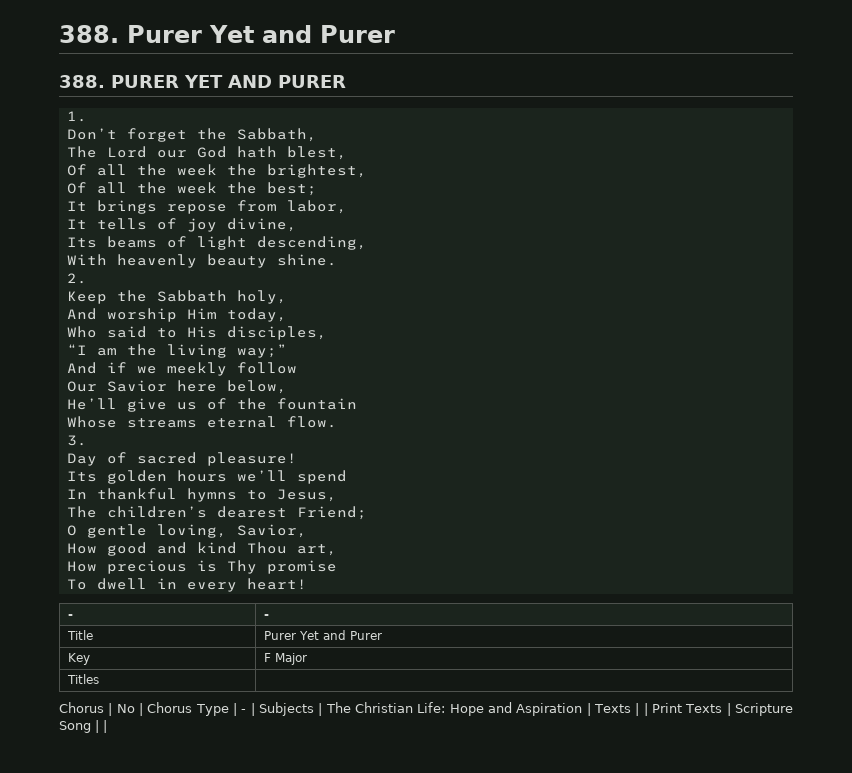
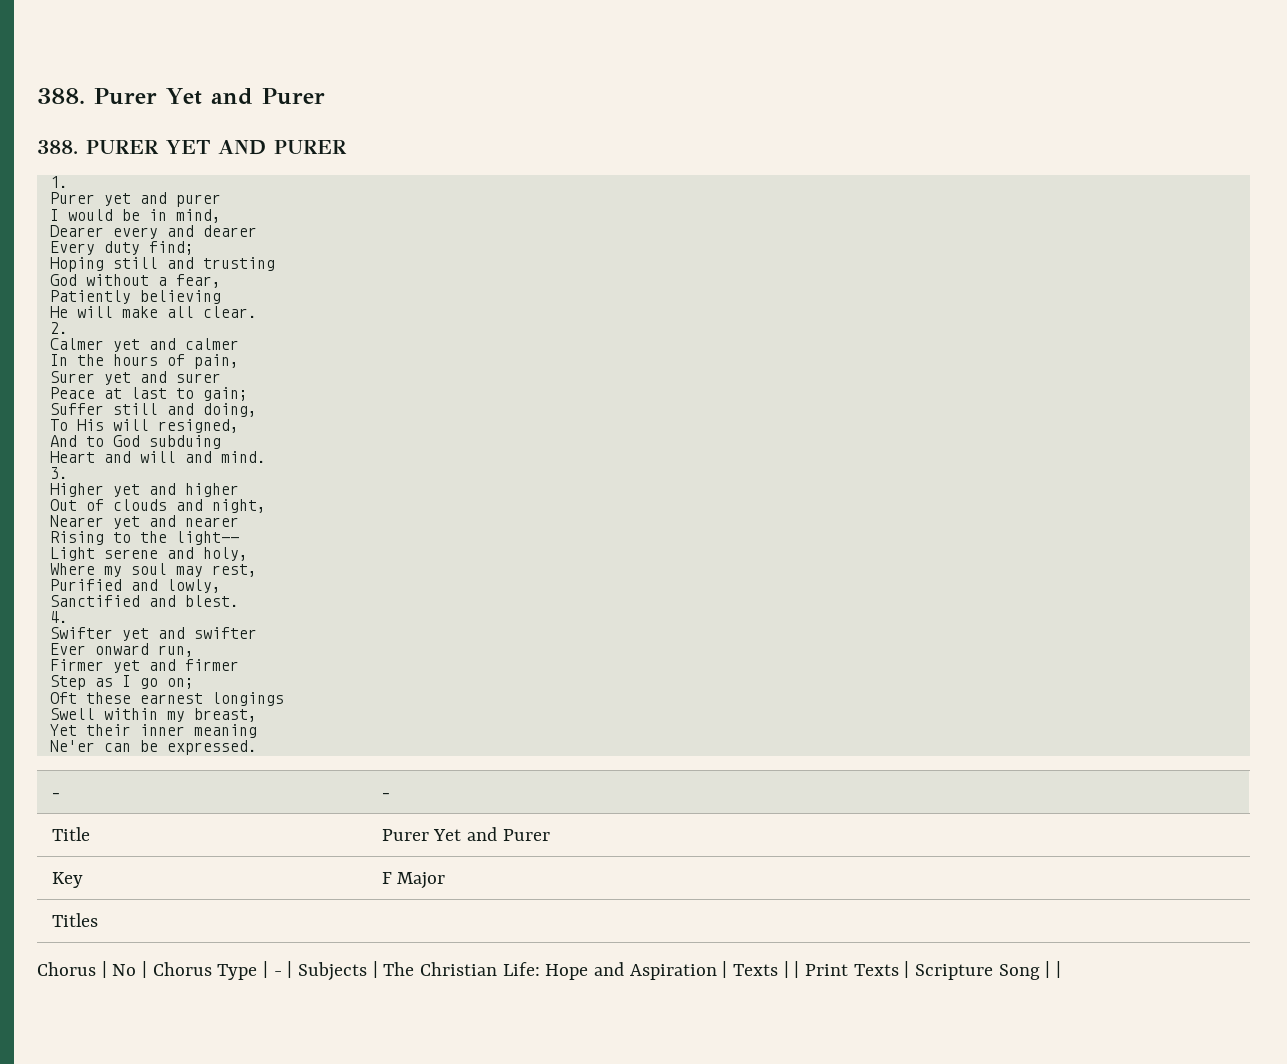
[66,128,317,142] [66,146,347,160] [66,164,367,178] [66,182,317,196] [66,200,347,214] [66,218,297,232] [66,236,367,250] [66,254,337,268] [66,273,87,284] [66,290,287,304] [66,308,287,322] [66,326,327,340] [66,344,287,358] [66,362,297,376] [66,380,287,394] [66,398,357,412] [66,416,337,428] [66,435,87,446] [66,452,297,466] [66,470,347,484] [66,488,337,502] [66,506,367,520] [66,524,307,538] [66,542,337,556] [66,560,337,574] [66,578,307,592] Don’t forget the Sabbath, // The Lord our God hath blest, // Of all the week the brightest, // Of all the week the best; // It brings repose from labor, // It tells of joy divine, // Its beams of light descending, // With heavenly beauty shine. // 2. // Keep the Sabbath holy, // And worship Him today, // Who said to His disciples, // “I am the living way;” // And if we meekly follow // Our Savior here below, // He’ll give us of the fountain // Whose streams eternal flow. // 3. // Day of sacred pleasure! // Its golden hours we’ll spend // In thankful hymns to Jesus, // The children’s dearest Friend; // O gentle loving, Savior, // How good and kind Thou art, // How precious is Thy promise // To dwell in every heart! -> [49,192,221,207] [49,209,221,223] [49,225,257,239] [49,241,194,255] [49,257,275,272] [49,274,221,288] [49,290,221,304] [49,306,257,318] [49,322,68,334] [49,338,239,352] [49,354,239,369] [49,371,221,385] [49,387,248,401] [49,403,257,417] [49,419,239,433] [49,435,221,449] [49,451,266,463] [49,467,68,479] [49,483,239,497] [49,499,266,513] [49,515,239,529] [49,531,239,545] [49,547,248,561] [49,563,257,577] [49,579,221,593] [49,595,239,607] [49,611,68,623] [49,627,257,641] [49,643,194,657] [49,659,239,673] [49,675,194,690] [49,692,284,706] [49,708,257,722] [49,724,257,738] [49,740,257,755] Purer yet and purer // I would be in mind, // Dearer every and dearer // Every duty find; // Hoping still and trusting // God without a fear, // Patiently believing // He will make all clear. // 2. // Calmer yet and calmer // In the hours of pain, // Surer yet and surer // Peace at last to gain; // Suffer still and doing, // To His will resigned, // And to God subduing // Heart and will and mind. // 3. // Higher yet and higher // Out of clouds and night, // Nearer yet and nearer // Rising to the light-- // Light serene and holy, // Where my soul may rest, // Purified and lowly, // Sanctified and blest. // 4. // Swifter yet and swifter // Ever onward run, // Firmer yet and firmer // Step as I go on; // Oft these earnest longings // Swell within my breast, // Yet their inner meaning // Ne'er can be expressed.

